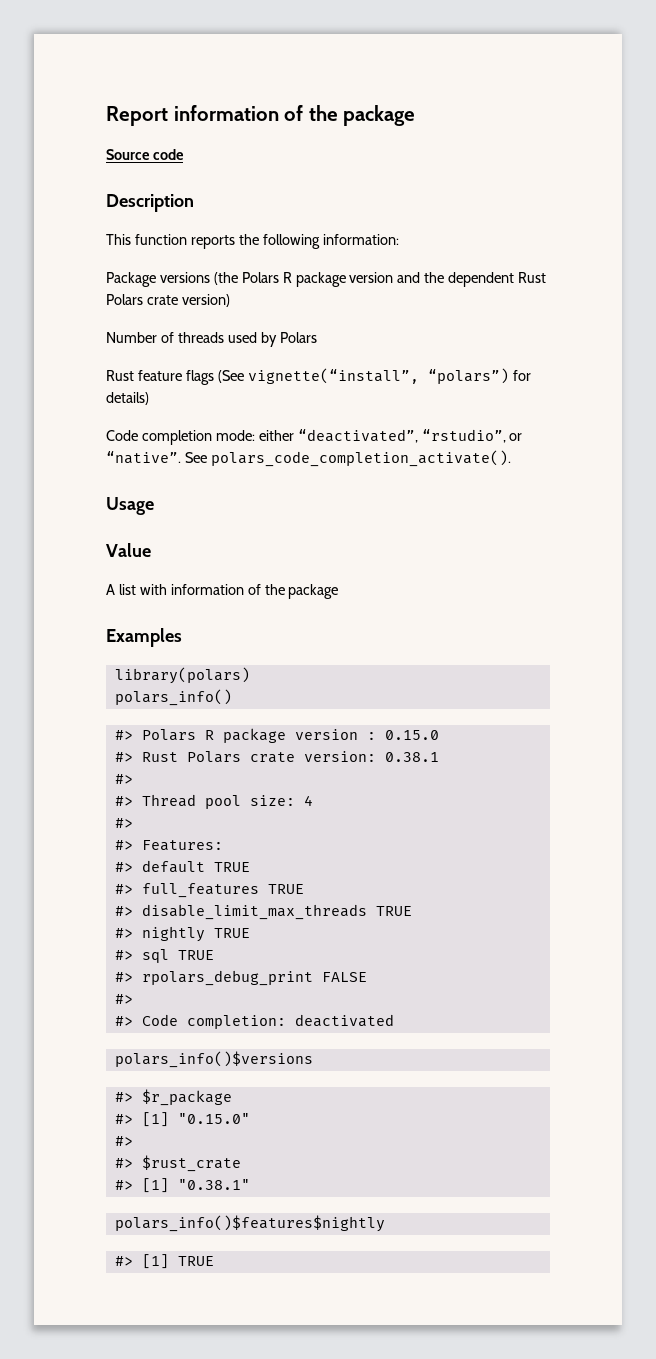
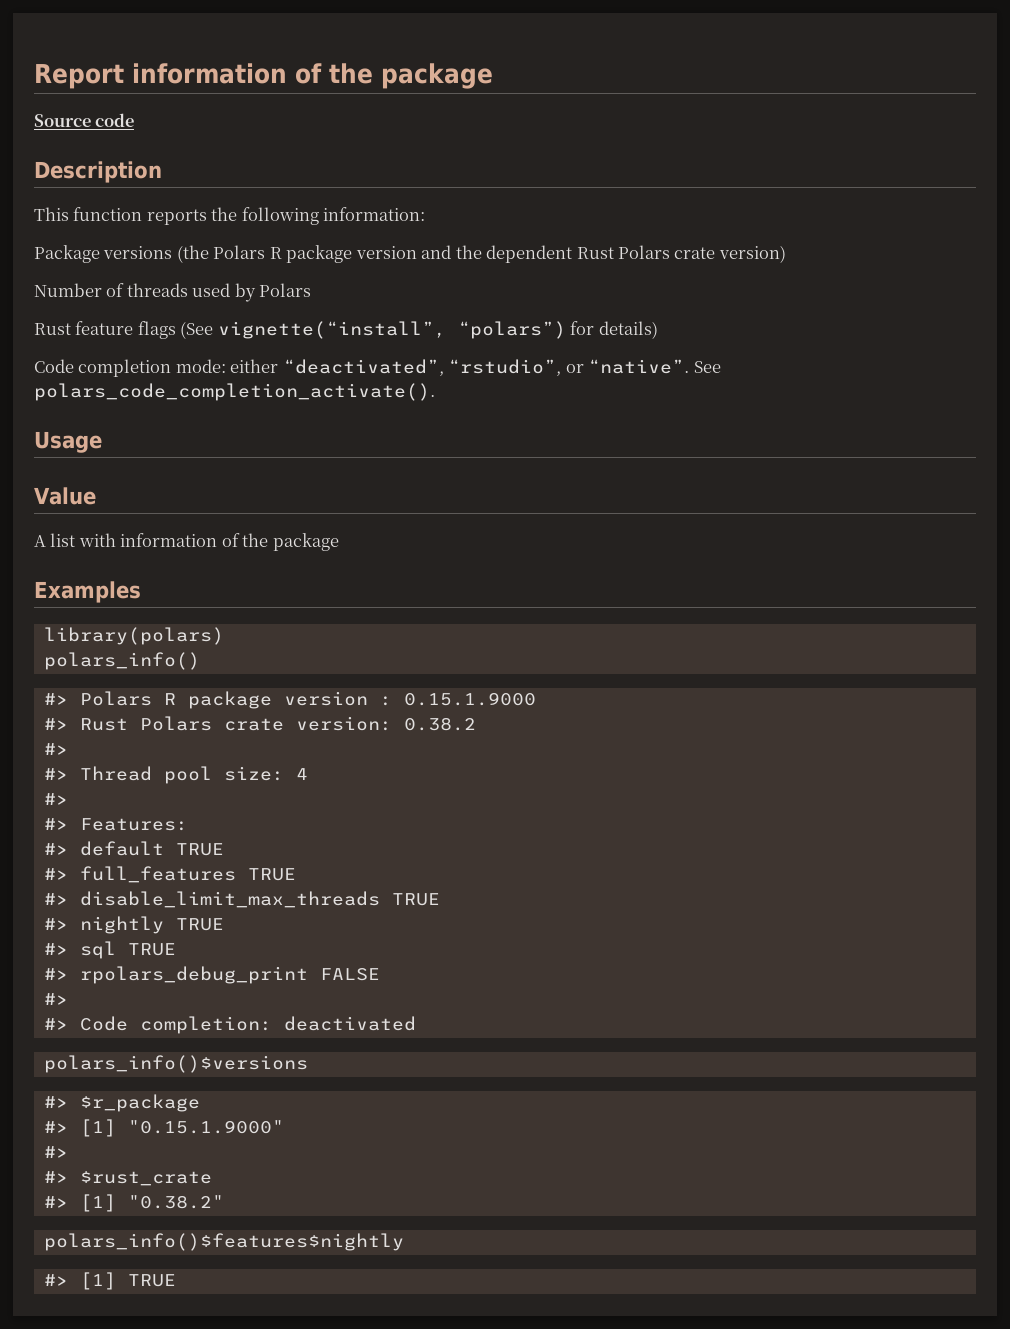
[384,730,439,740] 0.15.0 -> [403,692,536,706] 0.15.1.9000
[384,752,439,762] 0.38.1 -> [403,717,476,731] 0.38.2
[177,1113,250,1124] "0.15.0" -> [127,1120,284,1134] "0.15.1.9000"
[177,1179,250,1190] "0.38.1" -> [127,1195,224,1209] "0.38.2"

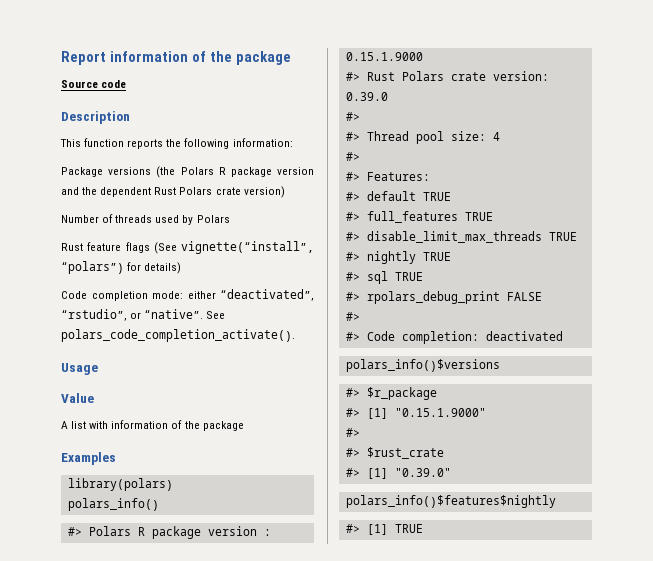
[403,717,476,731] 0.38.2 -> [345,92,388,101] 0.39.0
[127,1195,224,1209] "0.38.2" -> [394,468,451,477] "0.39.0"

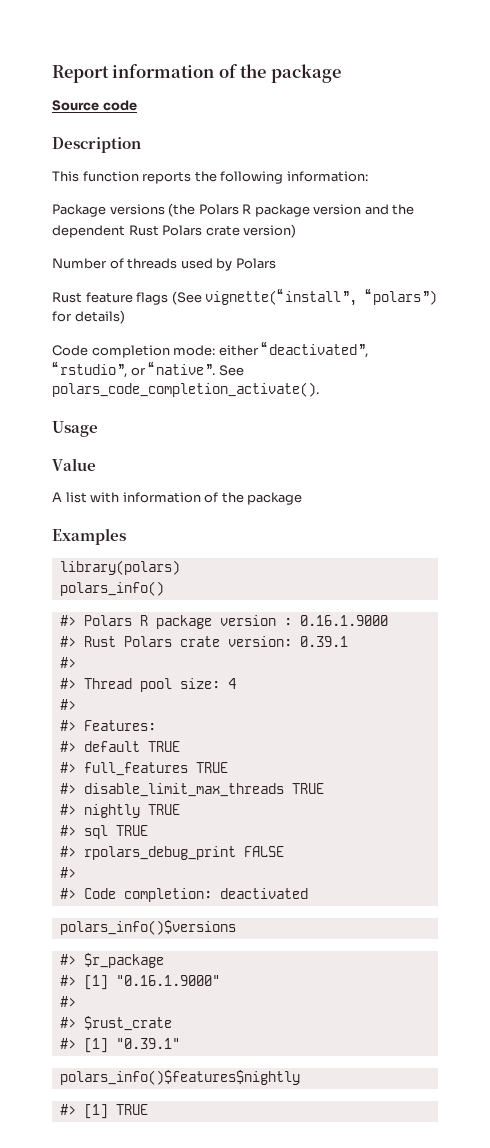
[345,52,423,61] 0.15.1.9000 -> [299,615,388,626] 0.16.1.9000
[345,92,388,101] 0.39.0 -> [299,636,348,647] 0.39.1
[394,408,486,417] "0.15.1.9000" -> [115,975,220,986] "0.16.1.9000"
[394,468,451,477] "0.39.0" -> [115,1038,180,1049] "0.39.1"

